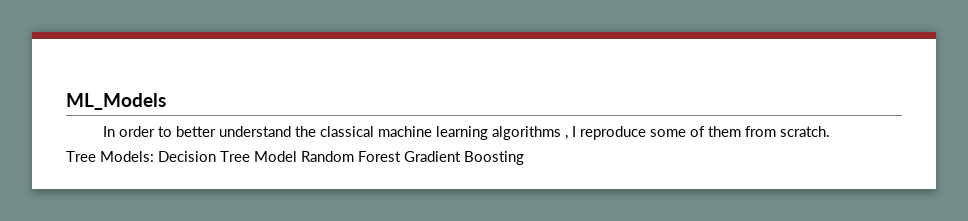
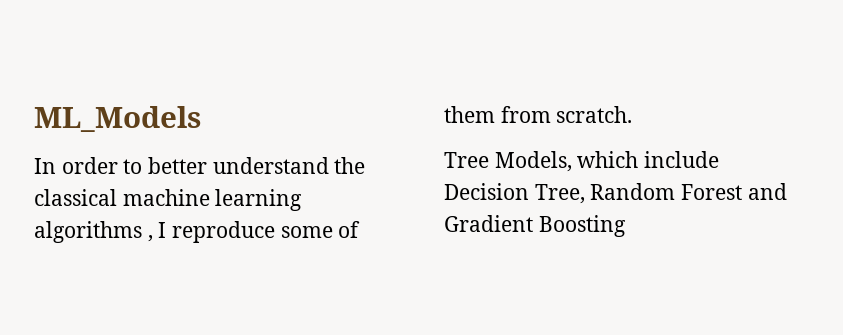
[100,151,297,162] Models: Decision Tree Model -> [494,151,720,172] [444,183,585,204] Models, which include Decision Tree,
(401, 156) none -> [747,183,787,200] and

